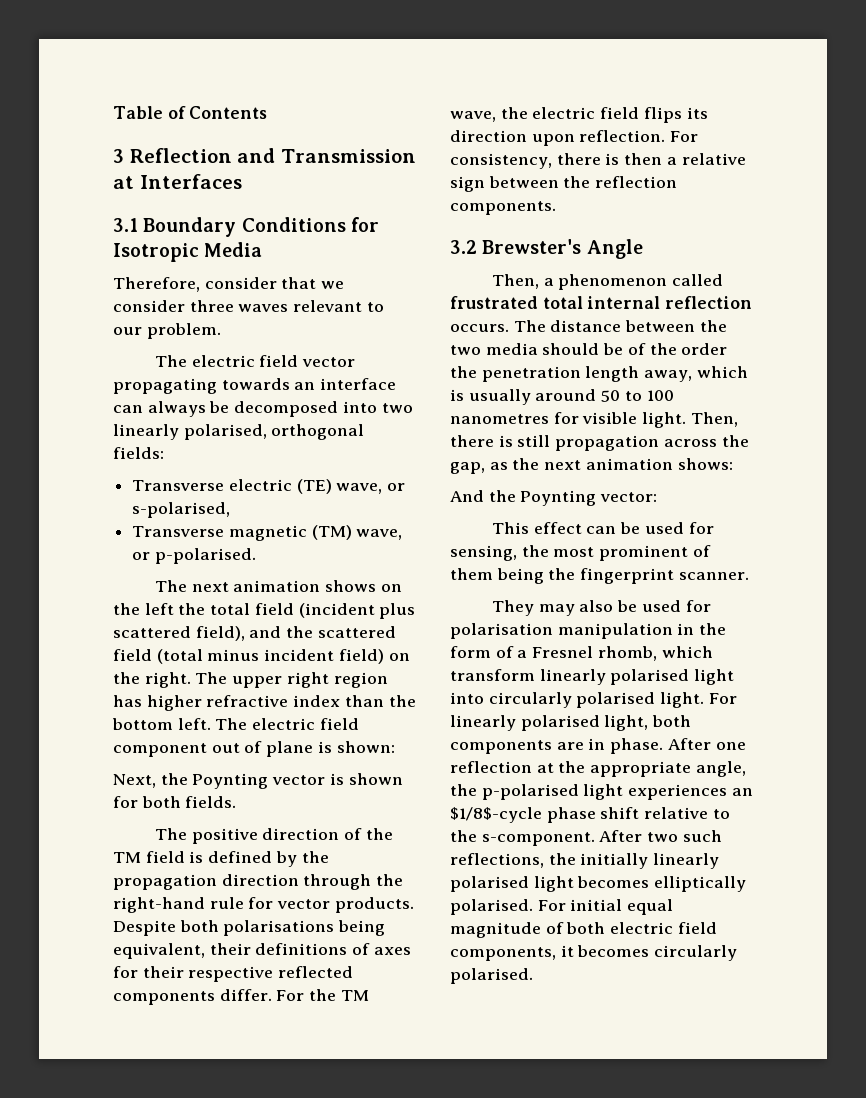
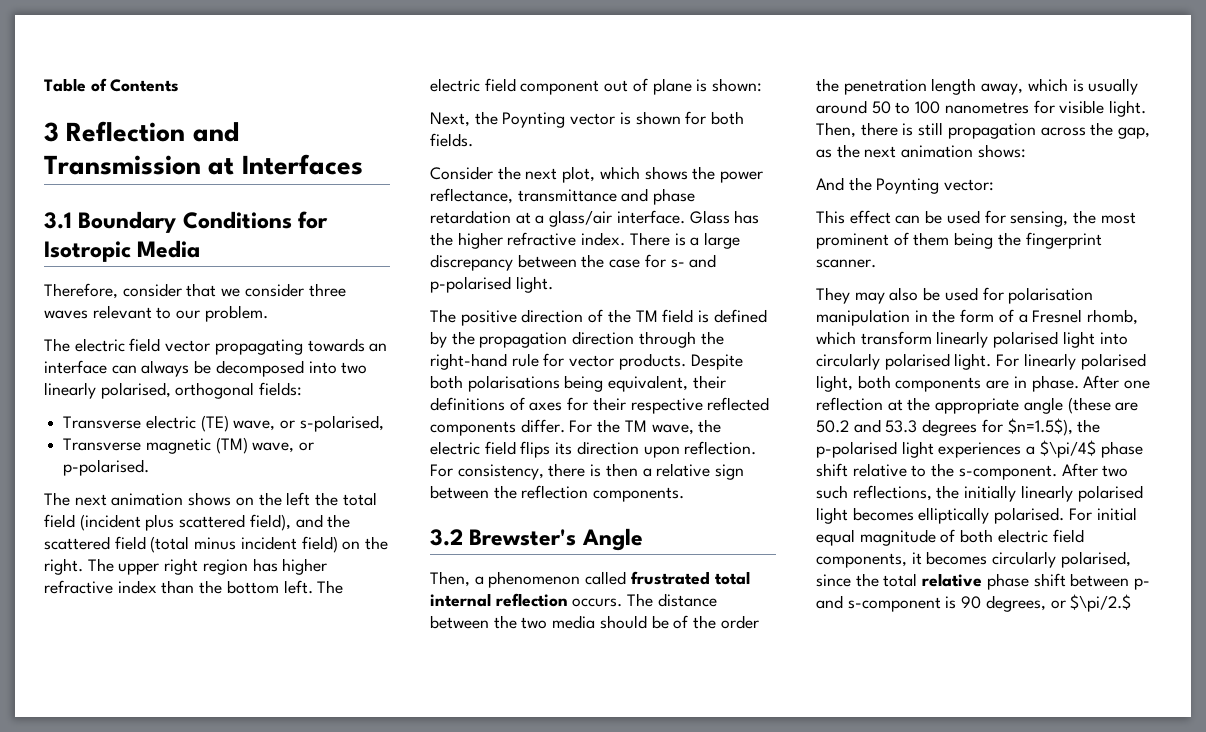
(237, 802) none -> [430,166,764,183] [430,188,696,205] [430,210,760,227] [430,232,741,249] [430,254,717,271] [430,276,553,293] // Consider the next plot, which shows the power reflectance, transmittance and phase retardation at a glass/air interface. Glass has the higher refractive index. There is a large discrepancy between the case for s- and p-polarised light.
[695,761,746,777] angle, -> [1023,397,1139,414] [816,418,1073,436] angle (these are 50.2 and 53.3 degrees for $n=1.5$),
[731,788,753,796] [450,807,542,823] an $1/8$-cycle -> [1026,440,1096,458] a $\pi/4$
[450,968,533,984] polarised. -> [1060,551,1131,568] [816,573,1151,590] [816,594,1132,612] polarised, since the total relative phase shift between p- and s-component is 90 degrees, or $\pi/2.$

